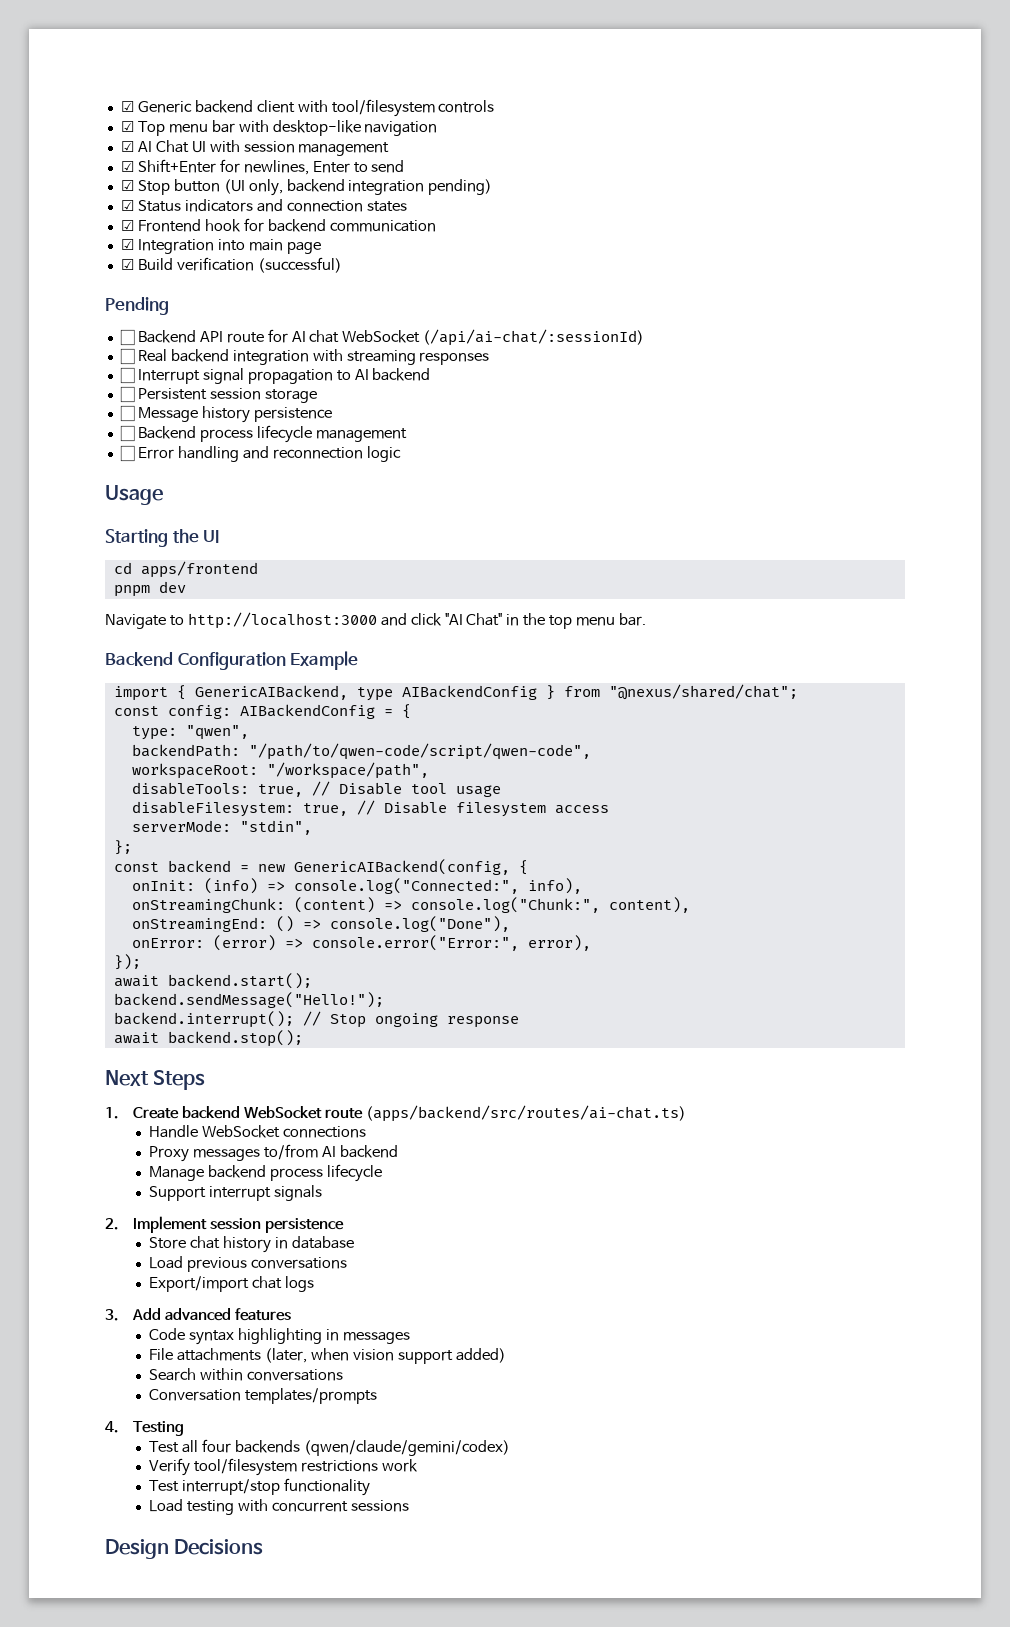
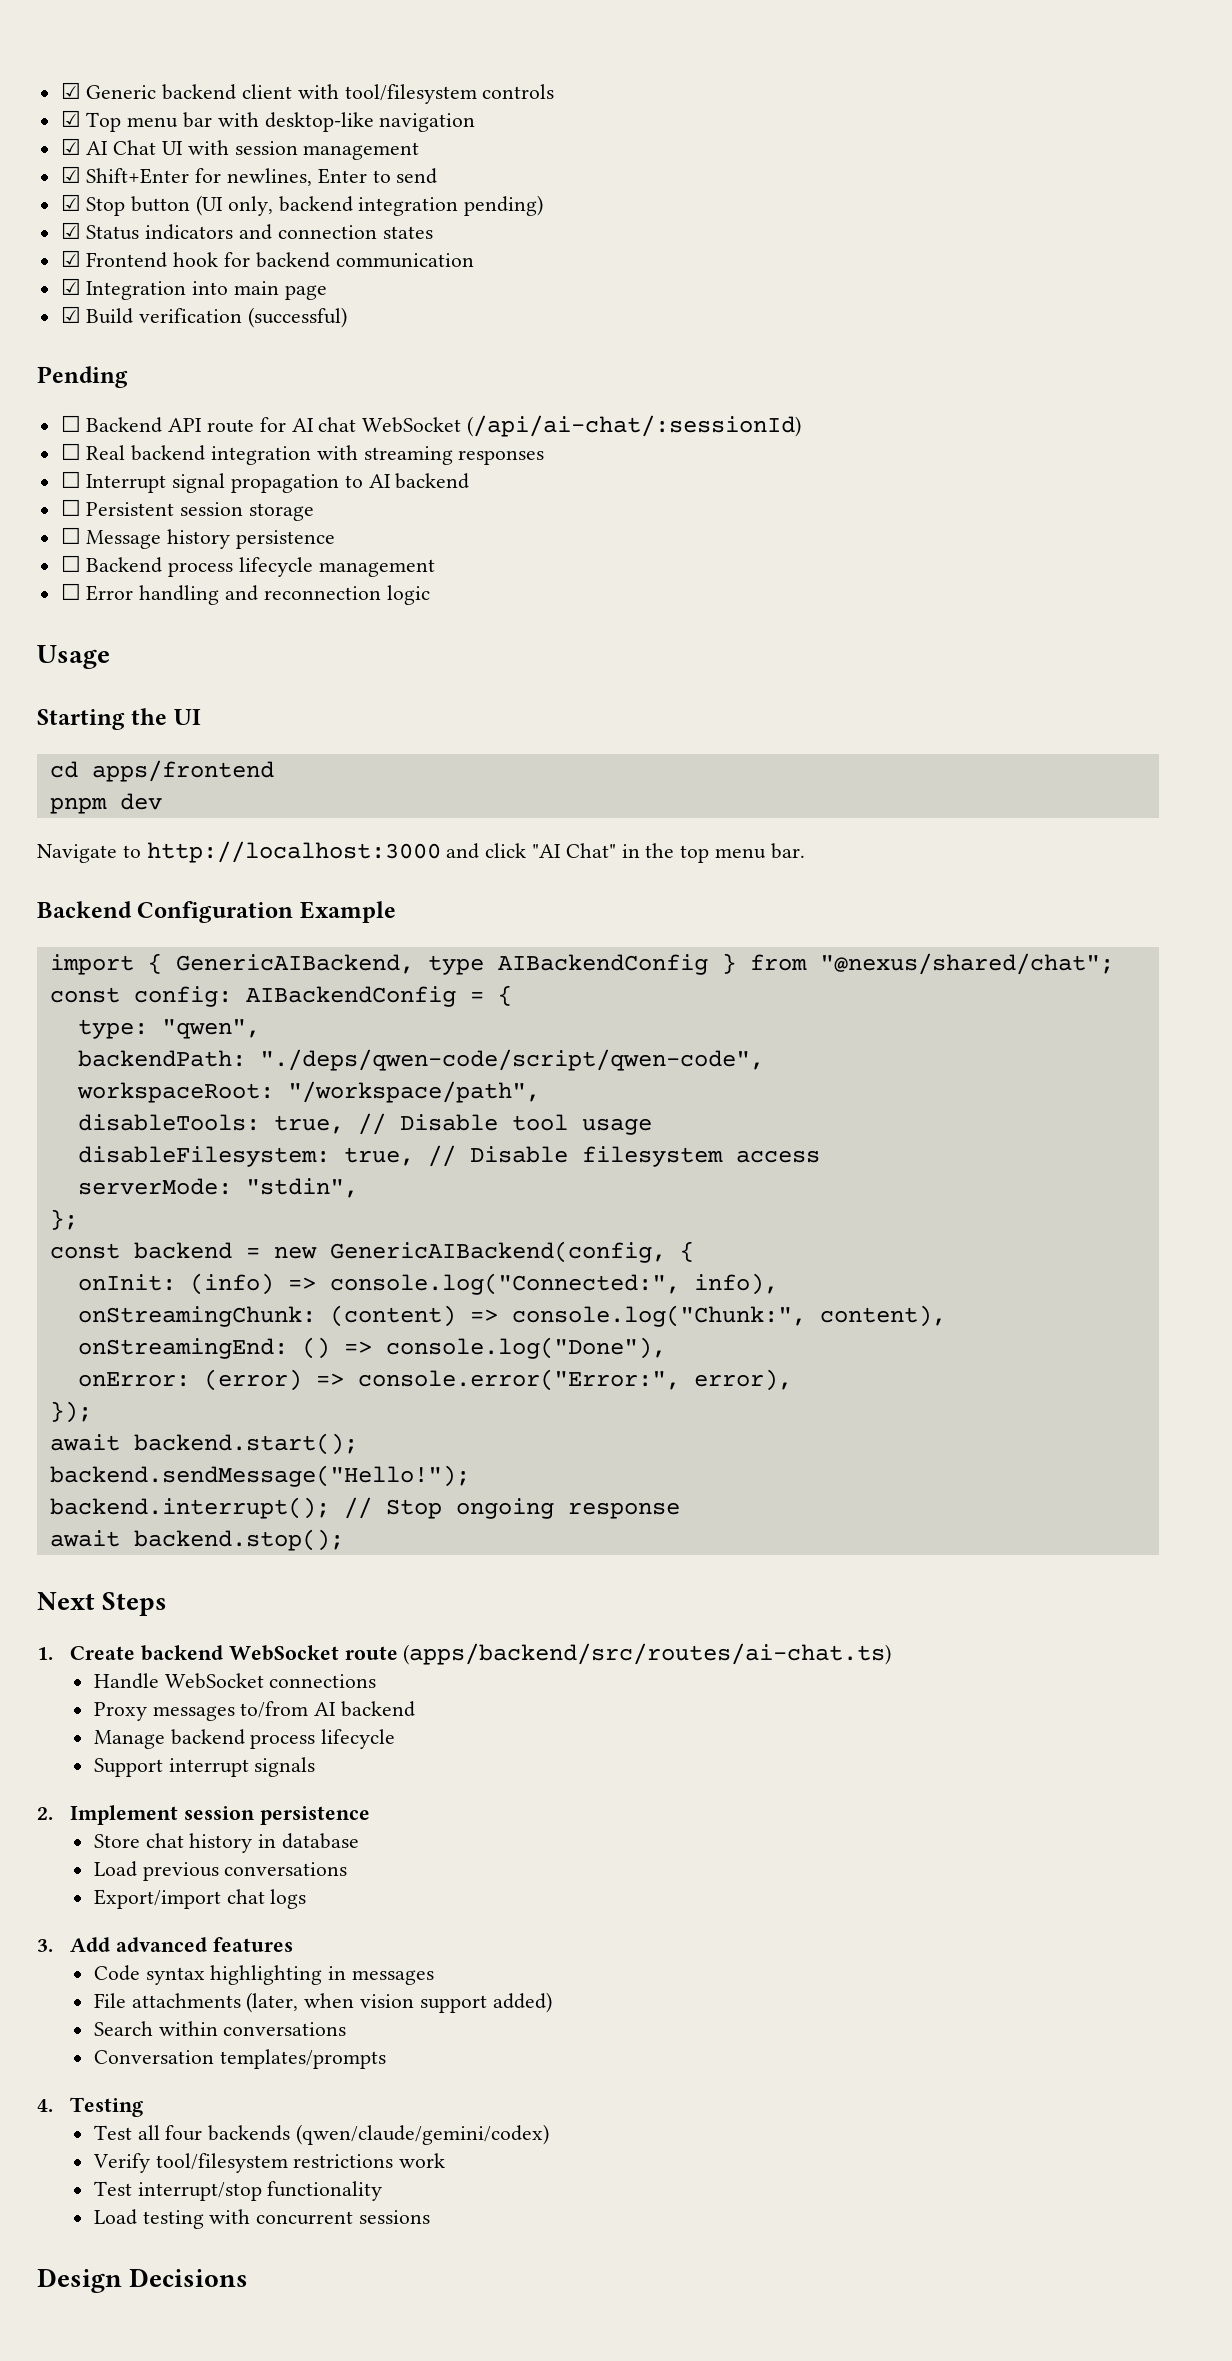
[248,743,591,760] "/path/to/qwen-code/script/qwen-code", -> [259,1049,764,1071] "./deps/qwen-code/script/qwen-code",

